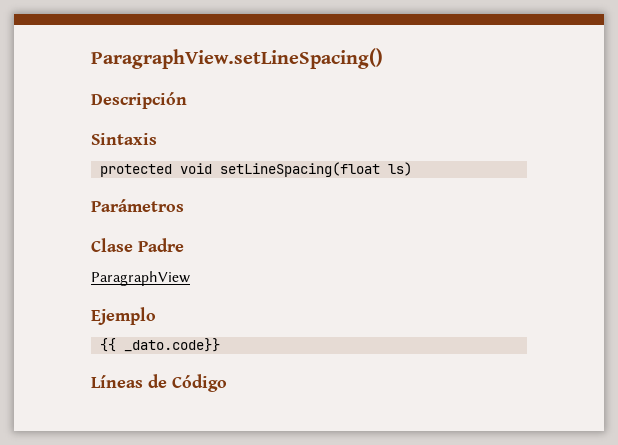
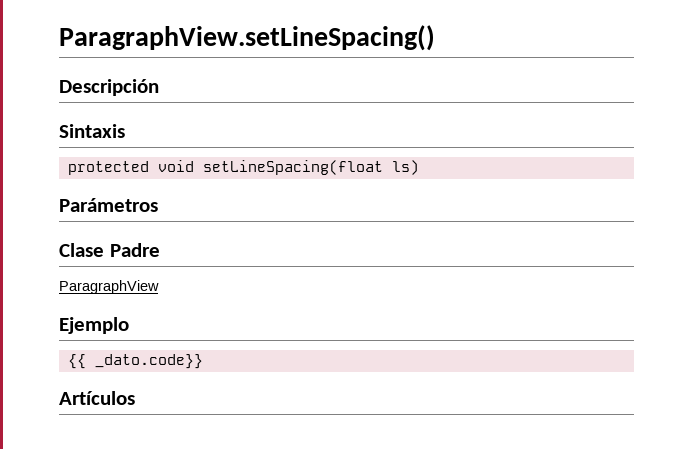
[91,374,227,392] Líneas de Código -> [59,391,135,405] Artículos

